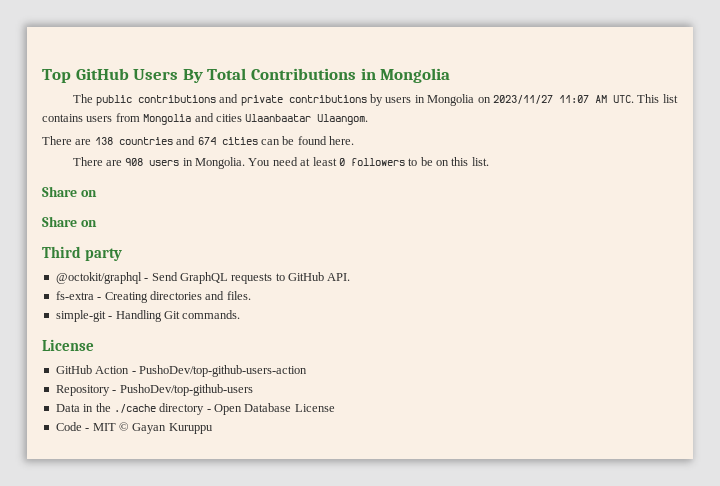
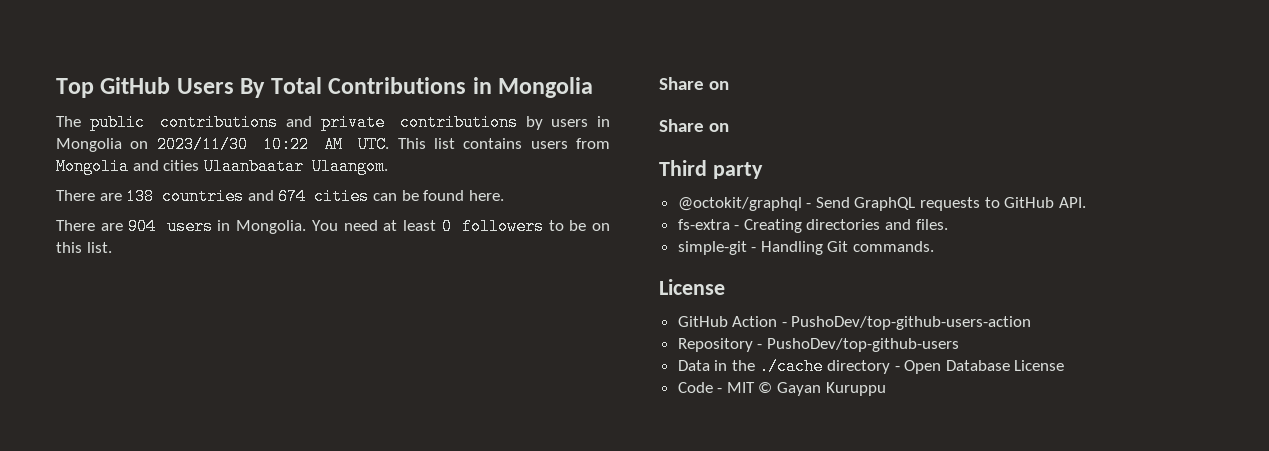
[492,95,589,104] 2023/11/27 11:07 -> [156,136,309,153] 2023/11/30 10:22
[125,158,144,166] 908 -> [128,218,157,235] 904

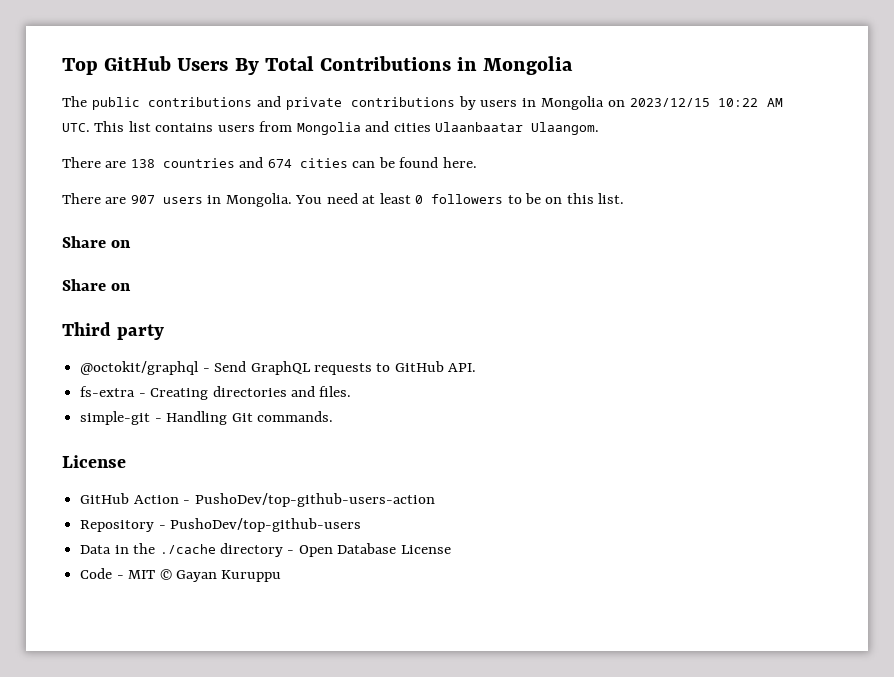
[156,136,248,153] 2023/11/30 -> [629,98,710,107] 2023/12/15
[128,218,157,235] 904 -> [130,195,155,204] 907

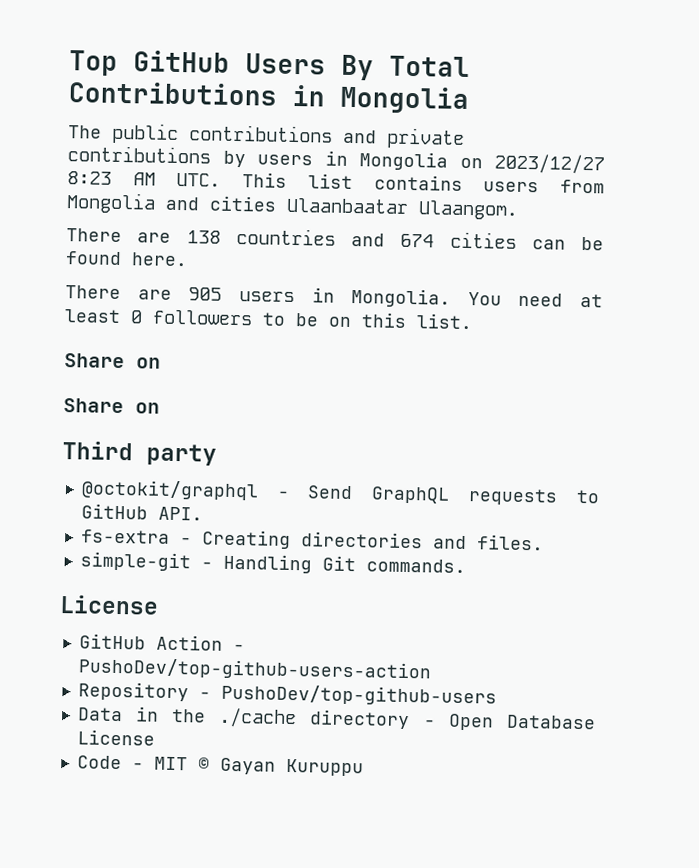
[629,98,759,107] 2023/12/15 10:22 -> [494,153,605,175] [67,171,112,185] 2023/12/27 8:23
[130,195,155,204] 907 -> [188,287,223,301] 905

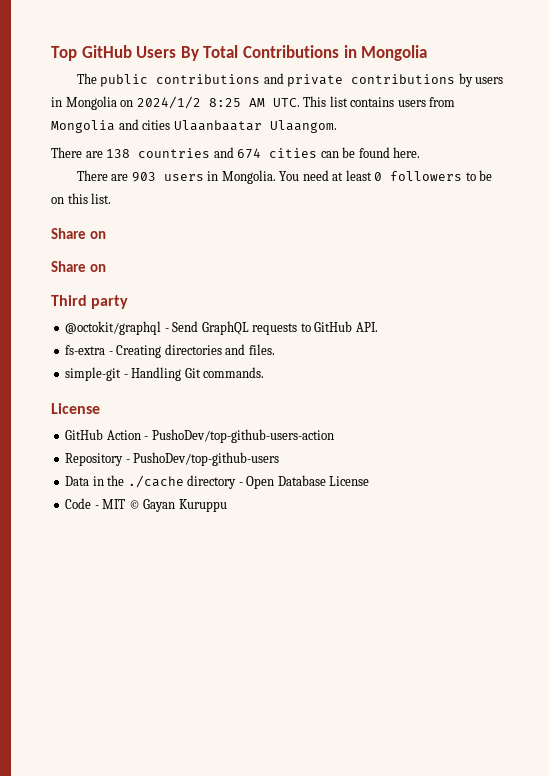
[494,153,605,175] [67,171,112,185] 2023/12/27 8:23 -> [136,96,241,109] 2024/1/2 8:25
[188,287,223,301] 905 -> [131,172,156,182] 903

